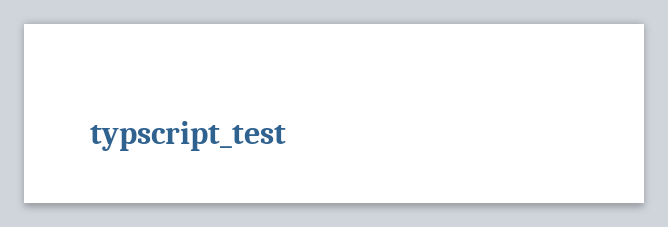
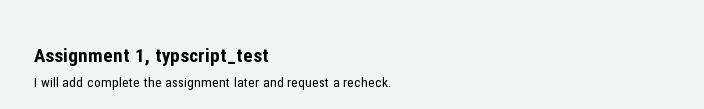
(90, 136) none -> [34,48,151,66] Assignment 1,
(286, 136) none -> [34,77,392,90] // I will add complete the assignment later and request a recheck.

